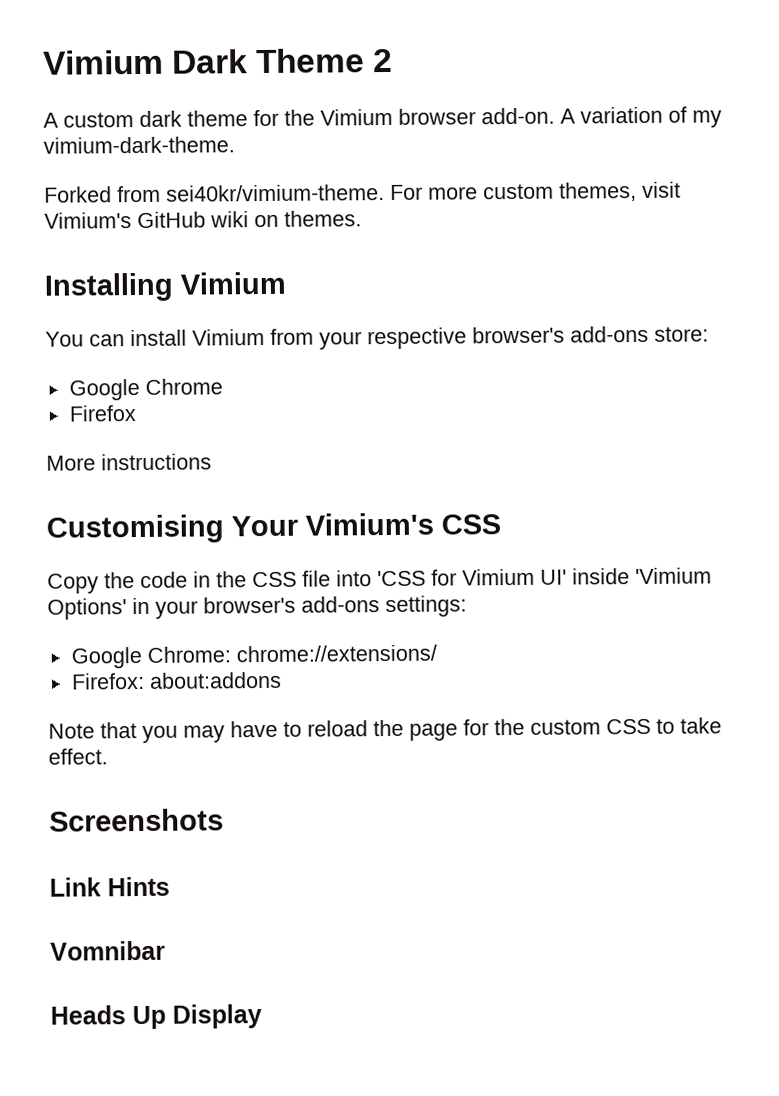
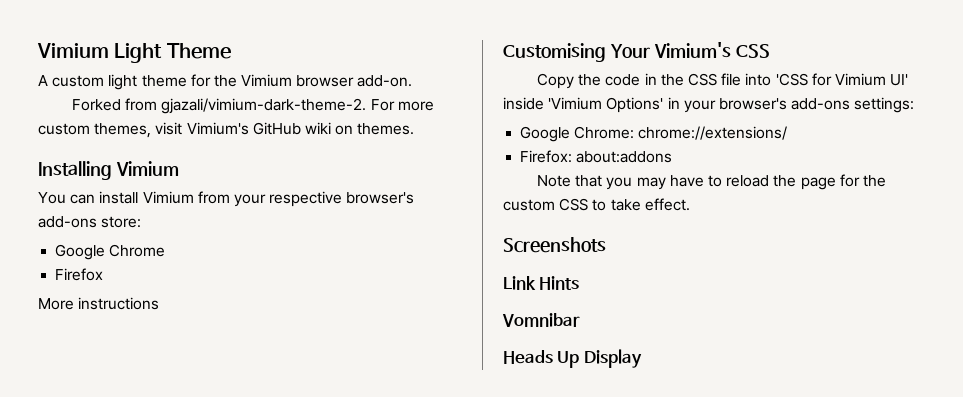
[42,49,249,75] Vimium Dark -> [37,43,163,63] Vimium Light
[372,48,394,73] 2 -> (231, 51) none
[139,110,182,127] dark -> [108,74,138,90] light
[560,106,722,128] [43,136,235,154] A variation of my vimium-dark-theme. -> (413, 81) none
[166,184,385,202] sei40kr/vimium-theme. -> [161,98,367,114] gjazali/vimium-dark-theme-2.

